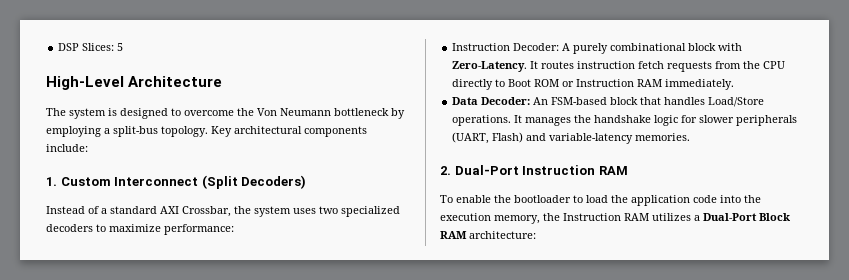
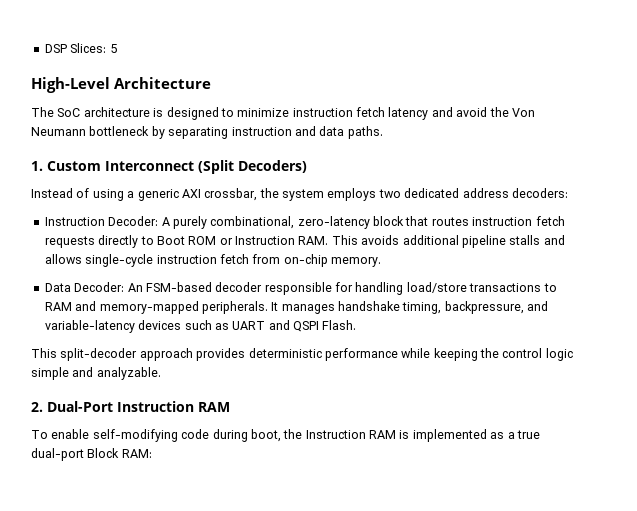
[69,108,106,119] system -> [57,107,150,117] SoC architecture
[184,110,234,116] overcome -> [237,107,488,120] minimize instruction fetch latency and avoid
[46,126,367,137] [46,144,88,152] employing a split-bus topology. Key architectural components include: -> [168,126,383,139] separating instruction and data paths.
[101,206,400,217] [46,224,234,235] a standard AXI Crossbar, the system uses two specialized decoders to maximize performance: -> [92,188,568,201] using a generic AXI crossbar, the system employs two dedicated address decoders:
[610,43,743,51] [452,61,539,72] combinational block with Zero-Latency. It -> [210,216,429,229] combinational, zero-latency block that
[715,61,786,69] from the CPU -> (95, 242) none
[637,79,735,90] [452,97,765,107] [452,115,798,126] [452,132,691,144] RAM immediately. // Data Decoder: An FSM-based block that handles Load/Store operations. It manages the handshake logic for slower peripherals (UART, Flash) and variable-latency memories. -> [298,235,565,248] [44,254,381,267] [44,282,557,295] [44,301,549,314] [44,320,357,333] [31,348,573,361] [31,367,161,380] RAM. This avoids additional pipeline stalls and allows single-cycle instruction fetch from on-chip memory. // Data Decoder: An FSM-based decoder responsible for handling load/store transactions to RAM and memory-mapped peripherals. It manages handshake timing, backpressure, and variable-latency devices such as UART and QSPI Flash. // This split-decoder approach provides deterministic performance while keeping the control logic simple and analyzable.
[494,195,761,206] [440,213,790,224] [440,231,536,239] the bootloader to load the application code into the execution memory, the Instruction RAM utilizes a Dual-Port Block RAM architecture: -> [92,429,540,442] [31,448,152,461] self-modifying code during boot, the Instruction RAM is implemented as a true dual-port Block RAM:

